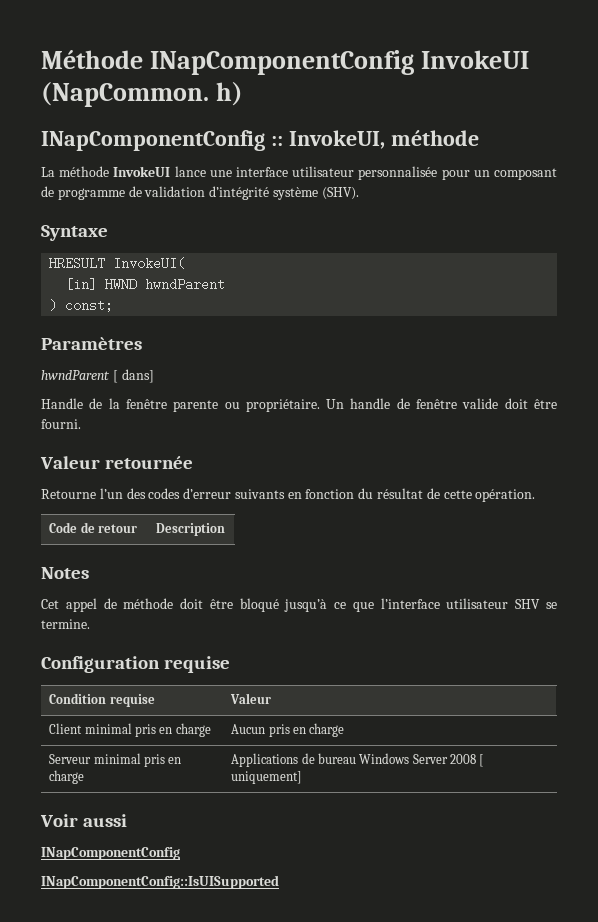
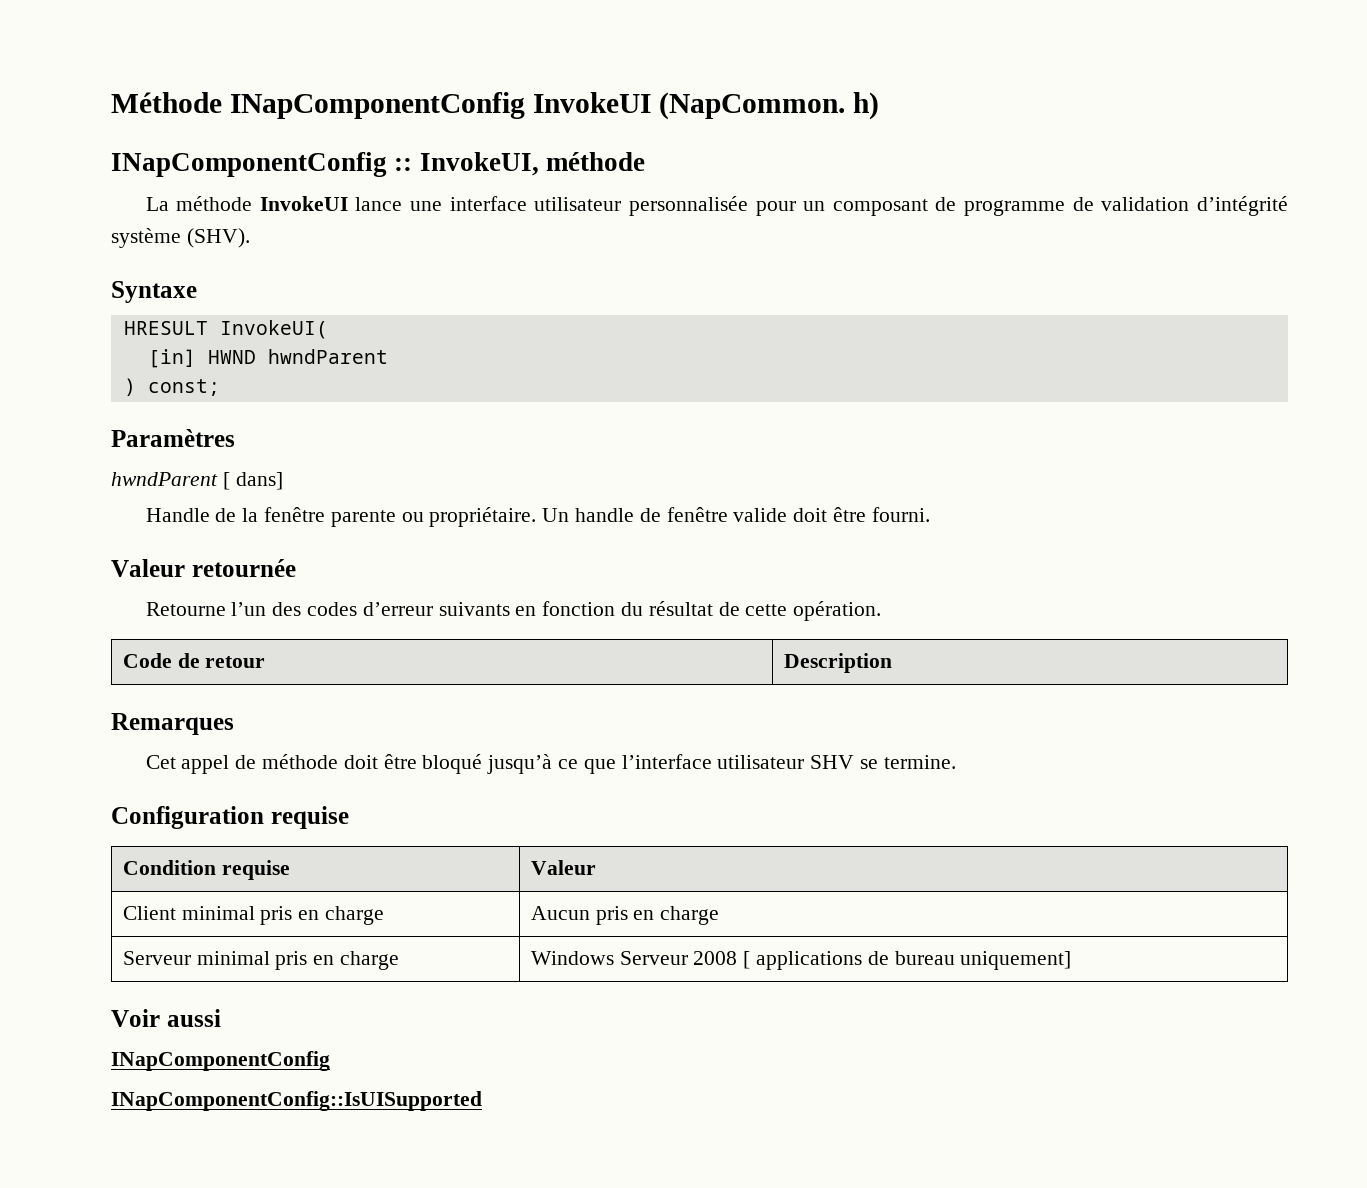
[41,567,89,579] Notes -> [111,713,234,735] Remarques
[231,753,485,767] Applications de bureau Windows Server 2008 [ -> [530,951,955,970] Windows Serveur 2008 [ applications de bureau

